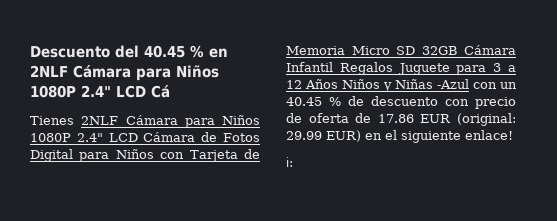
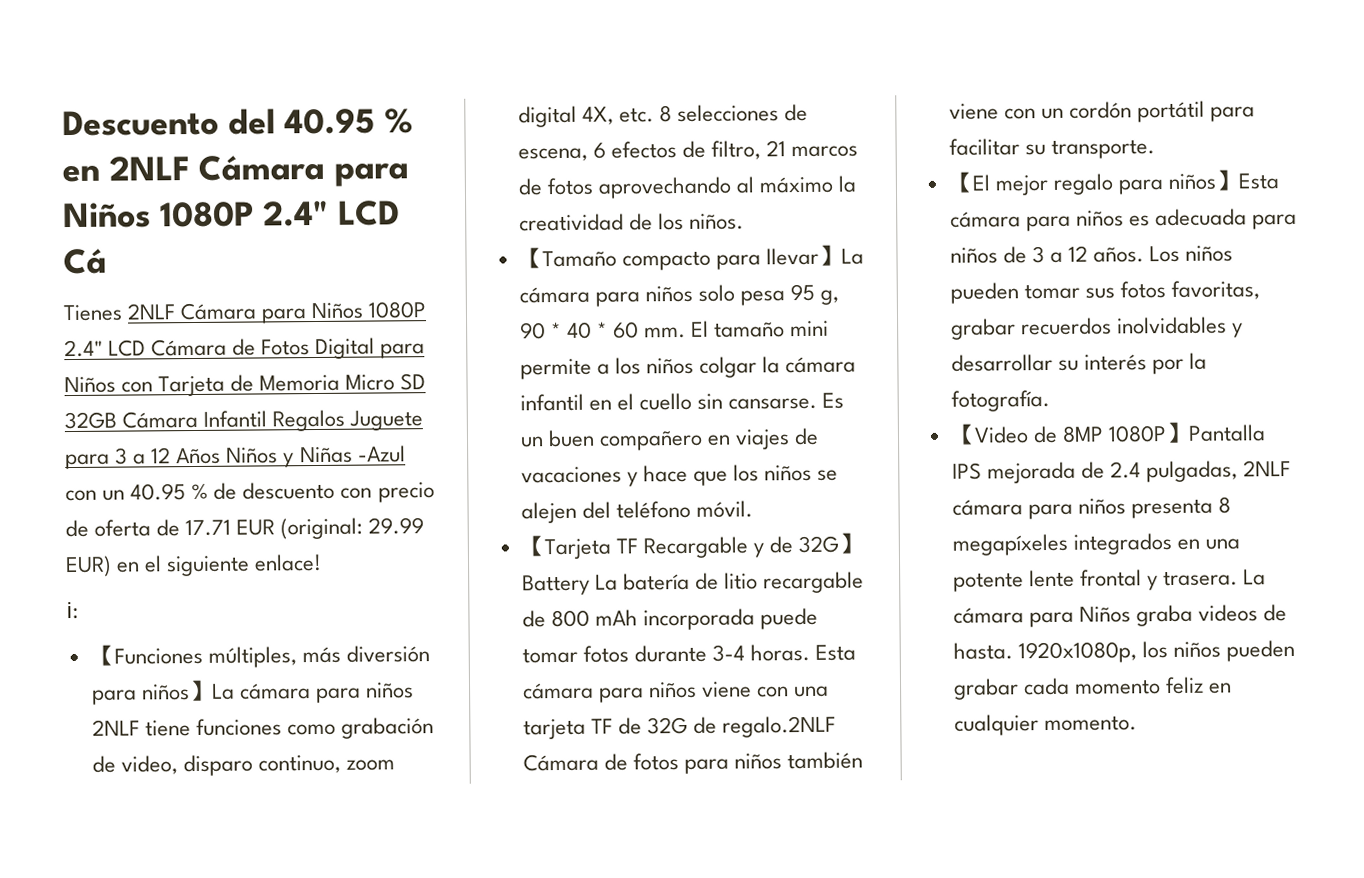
[144,45,185,58] 40.45 -> [284,108,376,135] 40.95
[286,97,322,106] 40.45 -> [130,483,187,501] 40.95
[377,114,414,123] 17.86 -> [185,519,232,537] 17.71
(293, 162) none -> [90,644,430,668] [91,679,415,705] [91,717,435,739] [91,754,396,777] [517,103,809,128] [517,140,859,162] [517,175,857,199] [518,212,744,232] [518,244,864,271] [518,283,840,307] [519,320,830,340] [519,356,857,380] [519,392,845,412] [519,427,820,451] [520,464,839,487] [520,500,753,524] [520,532,863,560] [521,571,865,596] [521,607,819,631] [521,643,857,664] [521,681,830,703] [522,715,837,740] [522,751,864,774] [948,100,1256,123] [948,138,1155,159] [948,169,1280,196] [949,208,1298,232] [949,245,1234,264] [949,280,1261,304] [950,316,1243,340] [950,352,1208,375] [950,389,1050,412] [950,421,1266,445] [951,460,1292,484] [951,496,1232,520] [951,532,1240,556] [952,569,1267,592] [952,604,1288,628] [952,639,1296,664] [952,676,1233,700] [953,714,1137,736] // 【Funciones múltiples, más diversión para niños】La cámara para niños 2NLF tiene funciones como grabación de video, disparo continuo, zoom digital 4X, etc. 8 selecciones de escena, 6 efectos de filtro, 21 marcos de fotos aprovechando al máximo la creatividad de los niños. // 【Tamaño compacto para llevar】La cámara para niños solo pesa 95 g, 90 * 40 * 60 mm. El tamaño mini permite a los niños colgar la cámara infantil en el cuello sin cansarse. Es un buen compañero en viajes de vacaciones y hace que los niños se alejen del teléfono móvil. // 【Tarjeta TF Recargable y de 32G】Battery La batería de litio recargable de 800 mAh incorporada puede tomar fotos durante 3-4 horas. Esta cámara para niños viene con una tarjeta TF de 32G de regalo.2NLF Cámara de fotos para niños también viene con un cordón portátil para facilitar su transporte. // 【El mejor regalo para niños】Esta cámara para niños es adecuada para niños de 3 a 12 años. Los niños pueden tomar sus fotos favoritas, grabar recuerdos inolvidables y desarrollar su interés por la fotografía. // 【Video de 8MP 1080P】Pantalla IPS mejorada de 2.4 pulgadas, 2NLF cámara para niños presenta 8 megapíxeles integrados en una potente lente frontal y trasera. La cámara para Niños graba videos de hasta. 1920x1080p, los niños pueden grabar cada momento feliz en cualquier momento.

